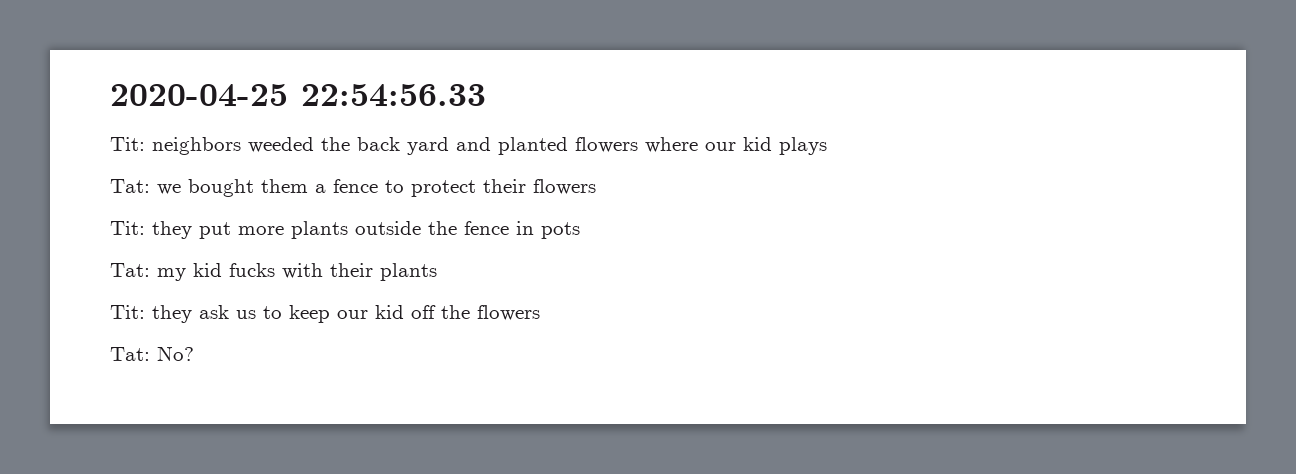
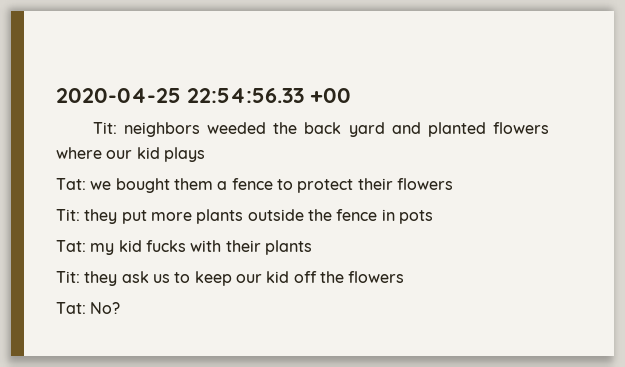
(486, 95) none -> [310,88,351,103] +00

